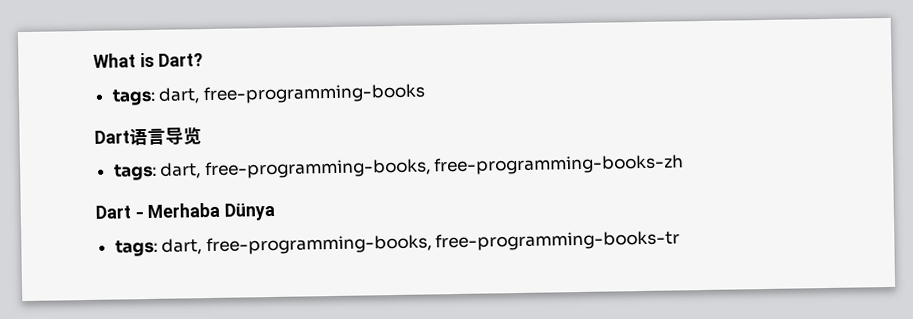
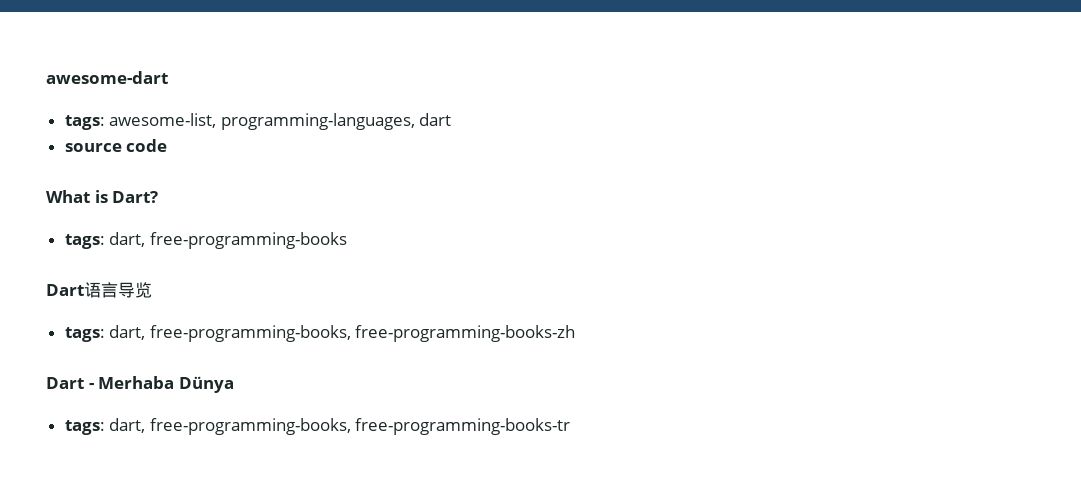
(93, 60) none -> [46,71,168,84] [64,113,452,130] [64,139,168,152] awesome-dart // tags: awesome-list, programming-languages, dart // source code //

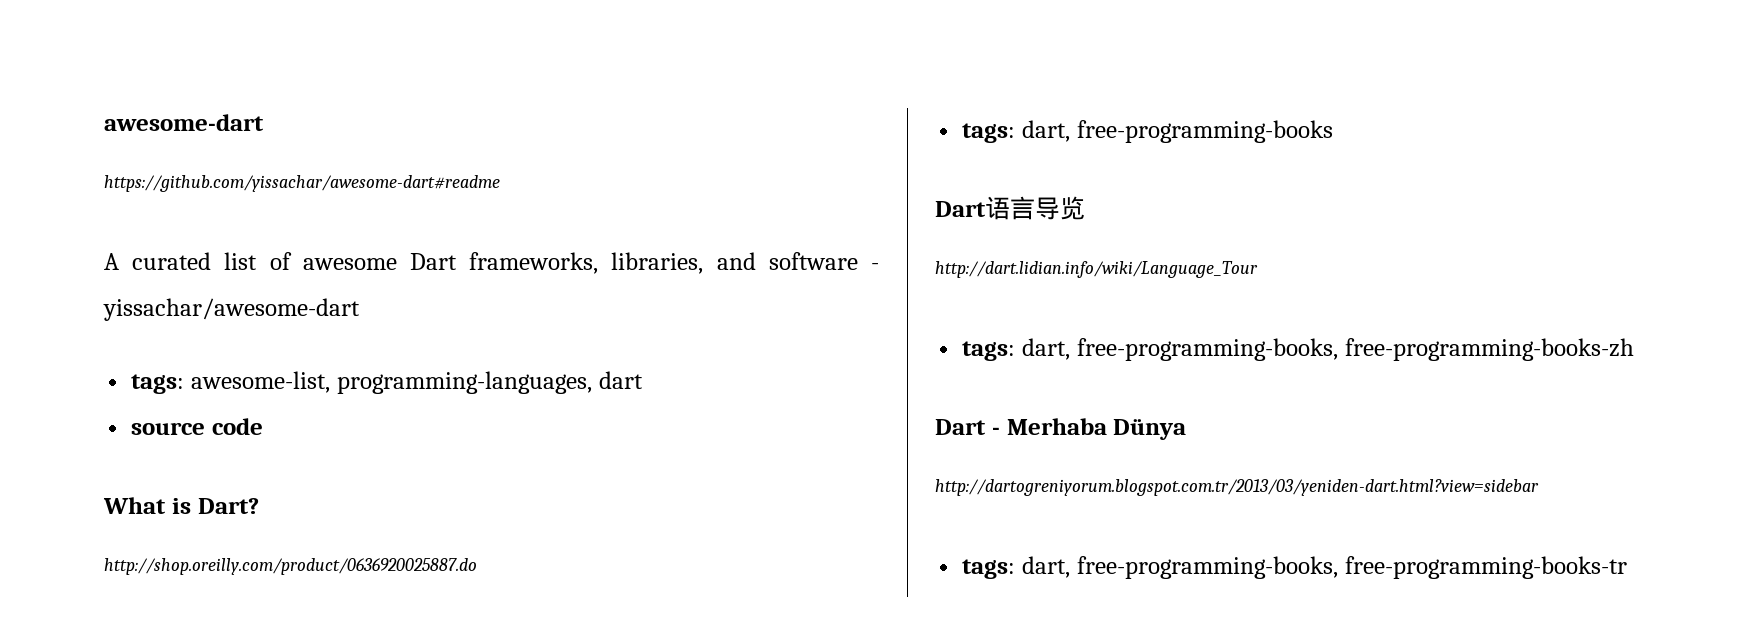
(168, 77) none -> [104,175,500,192] [104,252,879,274] [103,298,359,321] // https://github.com/yissachar/awesome-dart#readme // A curated list of awesome Dart frameworks, libraries, and software - yissachar/awesome-dart
(159, 197) none -> [104,558,477,575] // http://shop.oreilly.com/product/0636920025887.do
(152, 290) none -> [935,261,1258,278] // http://dart.lidian.info/wiki/Language_Tour
(234, 384) none -> [935,479,1539,496] // http://dartogreniyorum.blogspot.com.tr/2013/03/yeniden-dart.html?view=sidebar

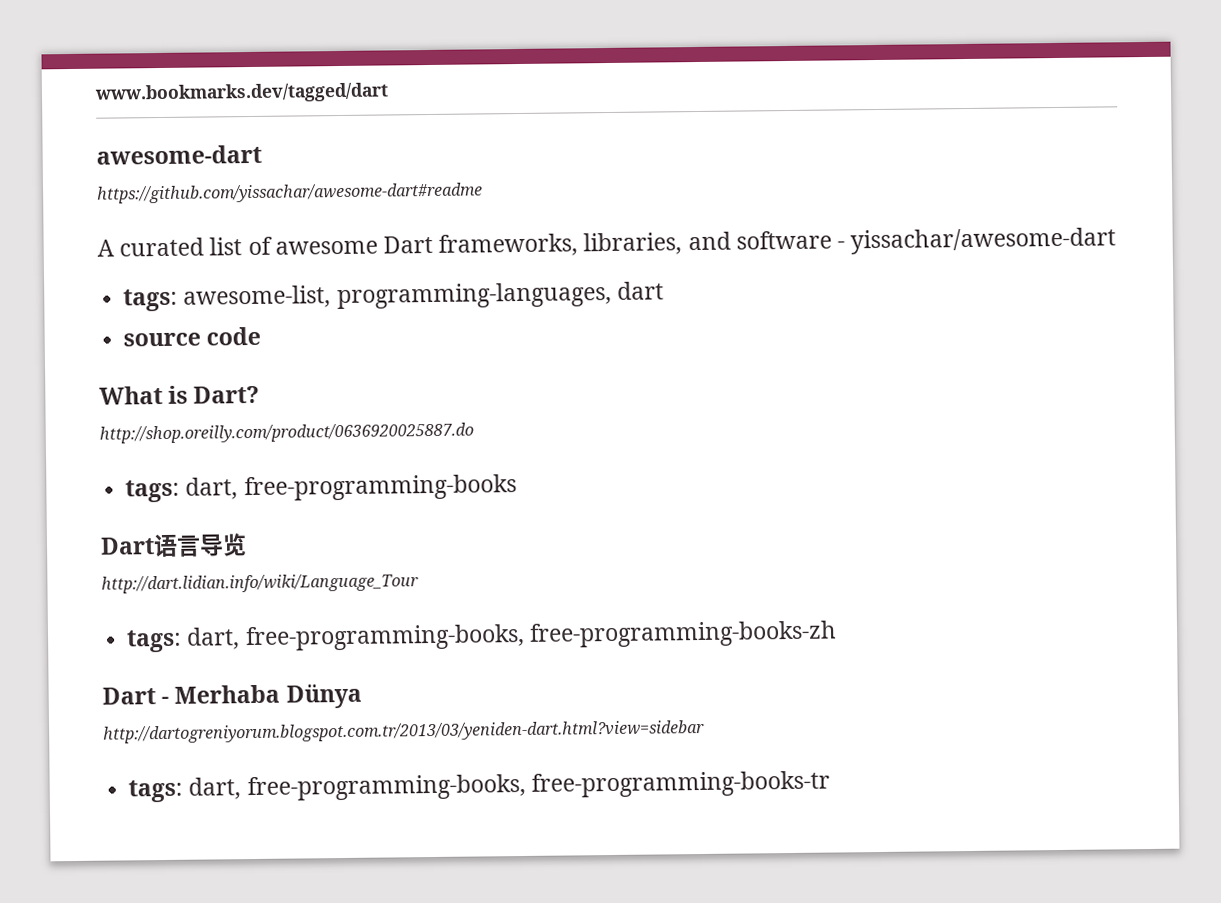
(104, 122) none -> [94,82,389,104] www.bookmarks.dev/tagged/dart //

